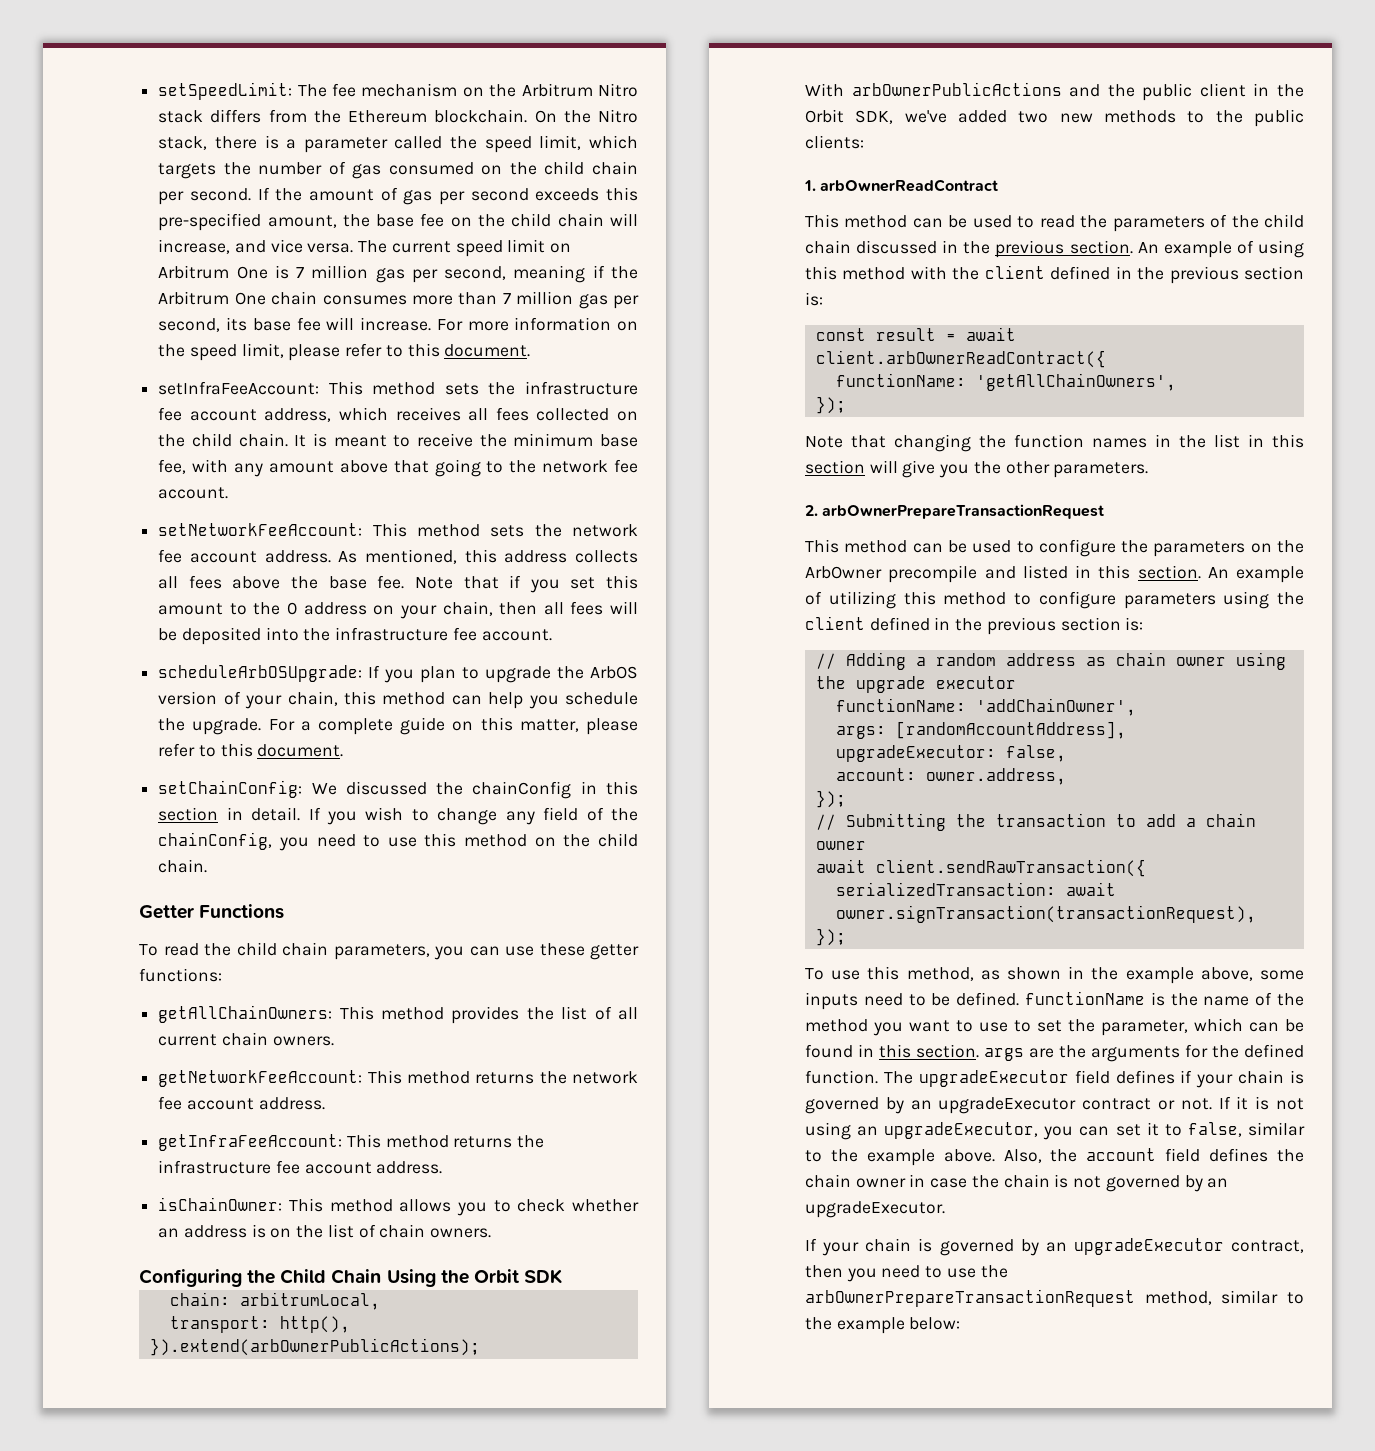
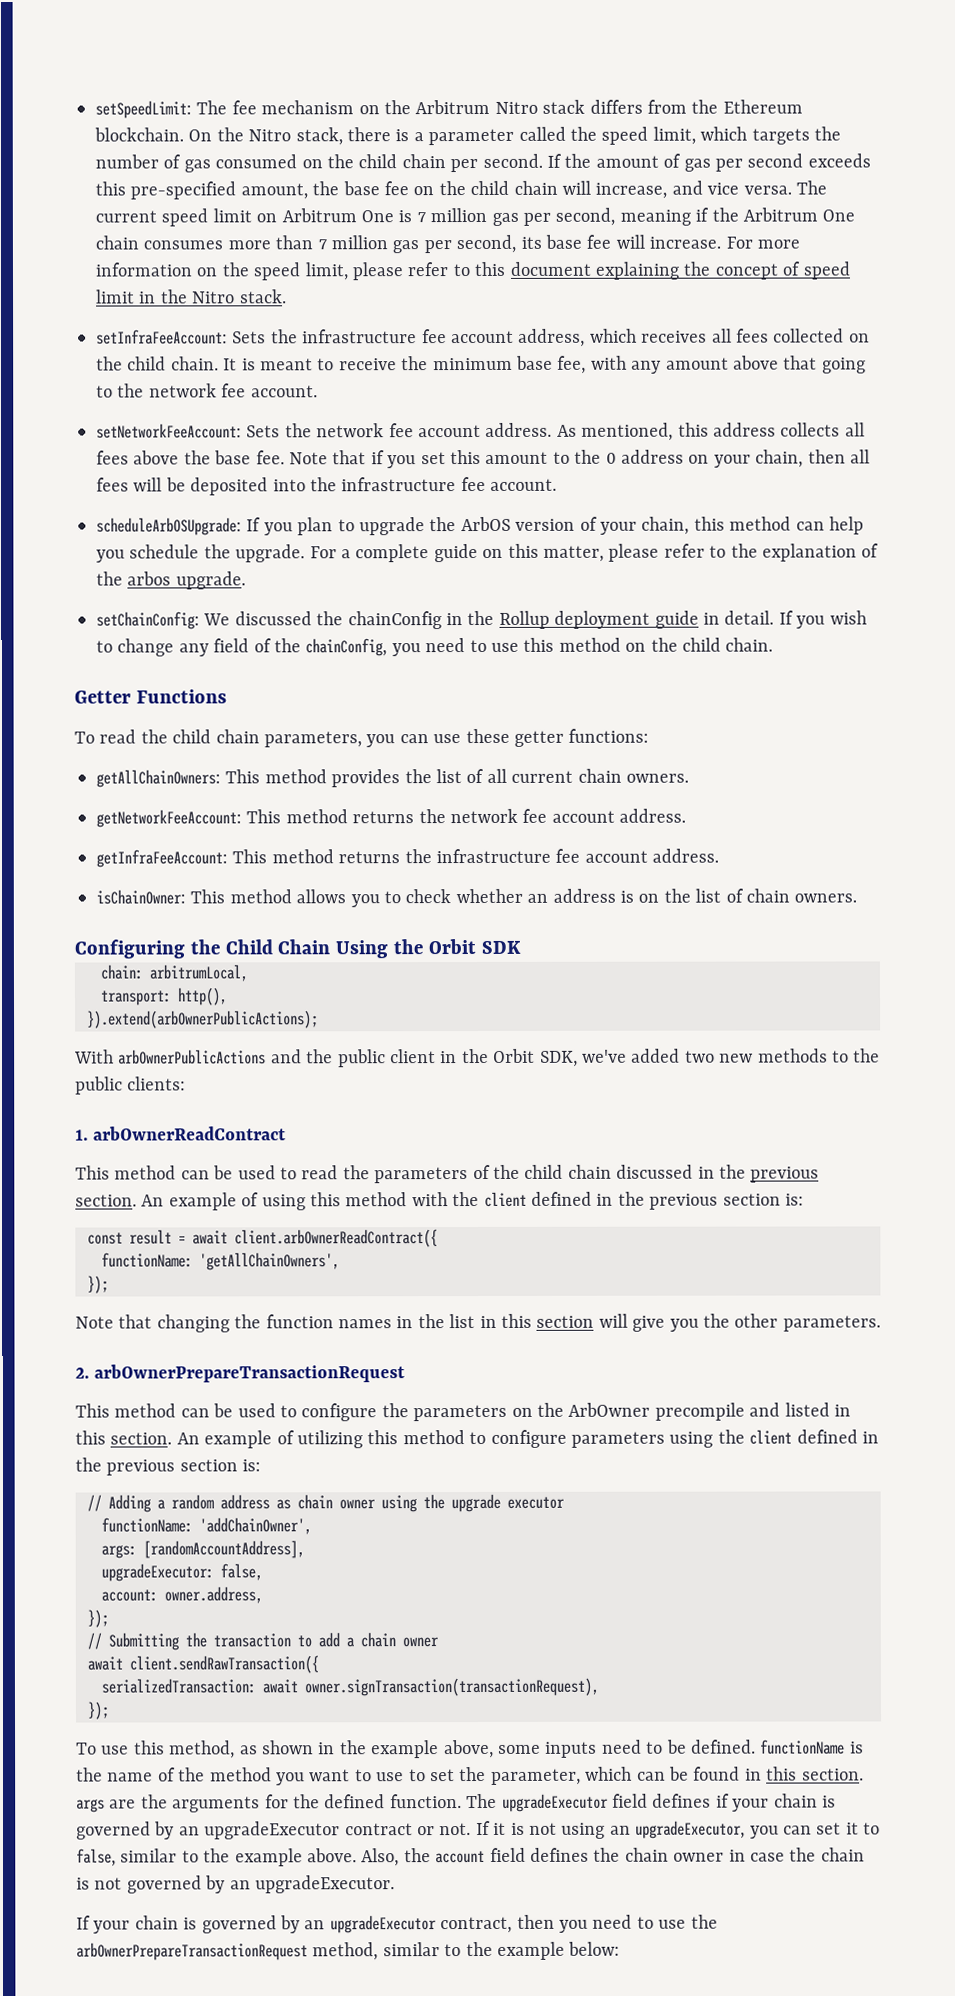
[444,344,531,357] [158,381,479,395] document. // setInfraFeeAccount: This method sets -> [509,261,850,280] [96,289,287,304] [96,329,267,345] document explaining the concept of speed limit in the Nitro stack. // setInfraFeeAccount: Sets
[372,523,525,537] This method sets -> [246,425,281,438] Sets
[220,743,344,757] this document. -> [730,543,880,562] [96,571,246,590] the explanation of the arbos upgrade.
[606,781,638,795] [158,807,219,821] this section -> [467,610,699,629] the Rollup deployment guide

